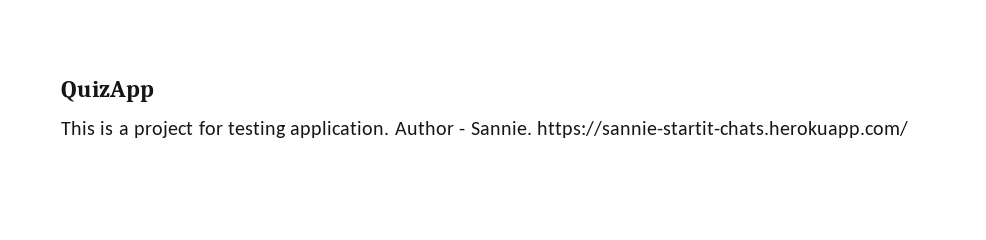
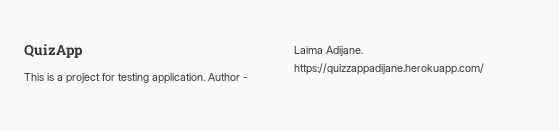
[470,121,908,138] Sannie. https://sannie-startit-chats.herokuapp.com/ -> [294,46,363,56] [294,63,484,75] Laima Adijane. https://quizzappadijane.herokuapp.com/

